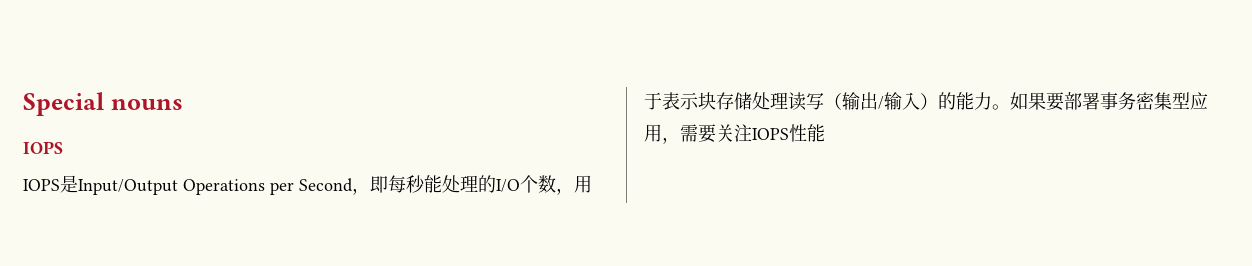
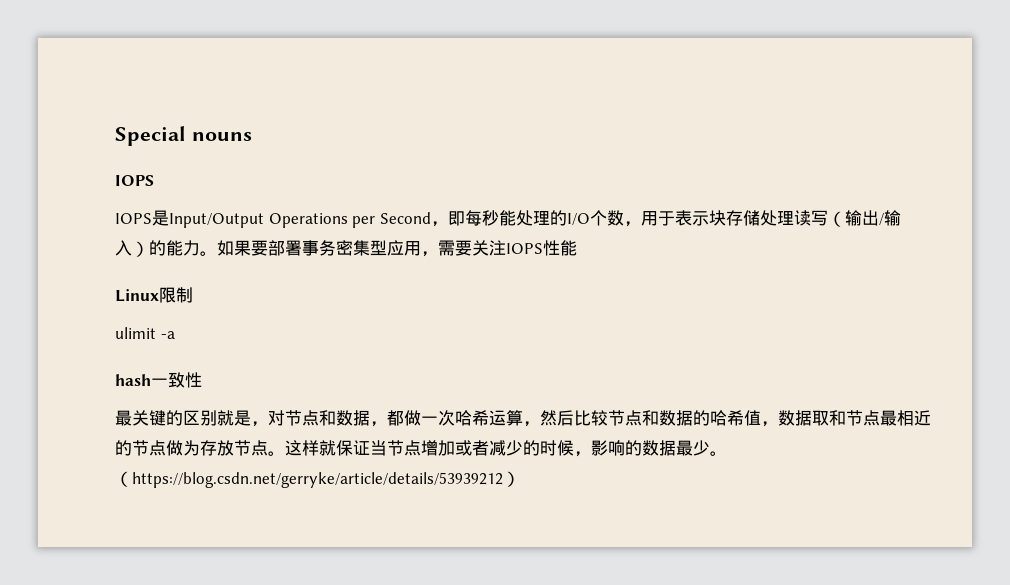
(825, 133) none -> [115,287,193,303] [115,327,175,339] [115,372,202,388] [115,410,931,427] [115,440,727,457] [115,471,520,488] // Linux限制 // ulimit -a // hash一致性 // 最关键的区别就是，对节点和数据，都做一次哈希运算，然后比较节点和数据的哈希值，数据取和节点最相近的节点做为存放节点。这样就保证当节点增加或者减少的时候，影响的数据最少。（https://blog.csdn.net/gerryke/article/details/53939212）

